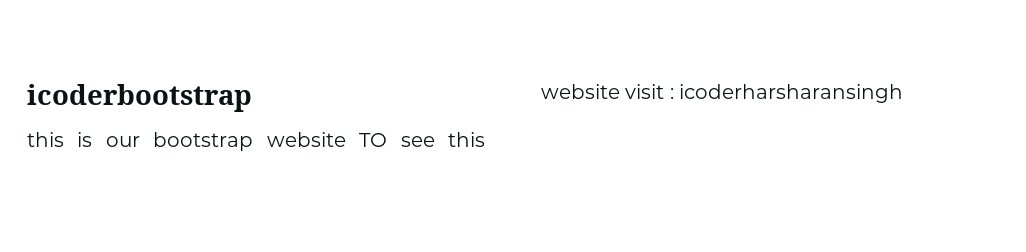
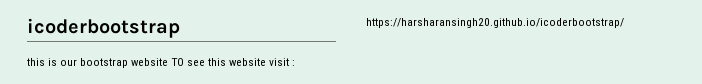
[679,84,904,103] icoderharsharansingh -> [366,18,624,28] https://harsharansingh20.github.io/icoderbootstrap/

